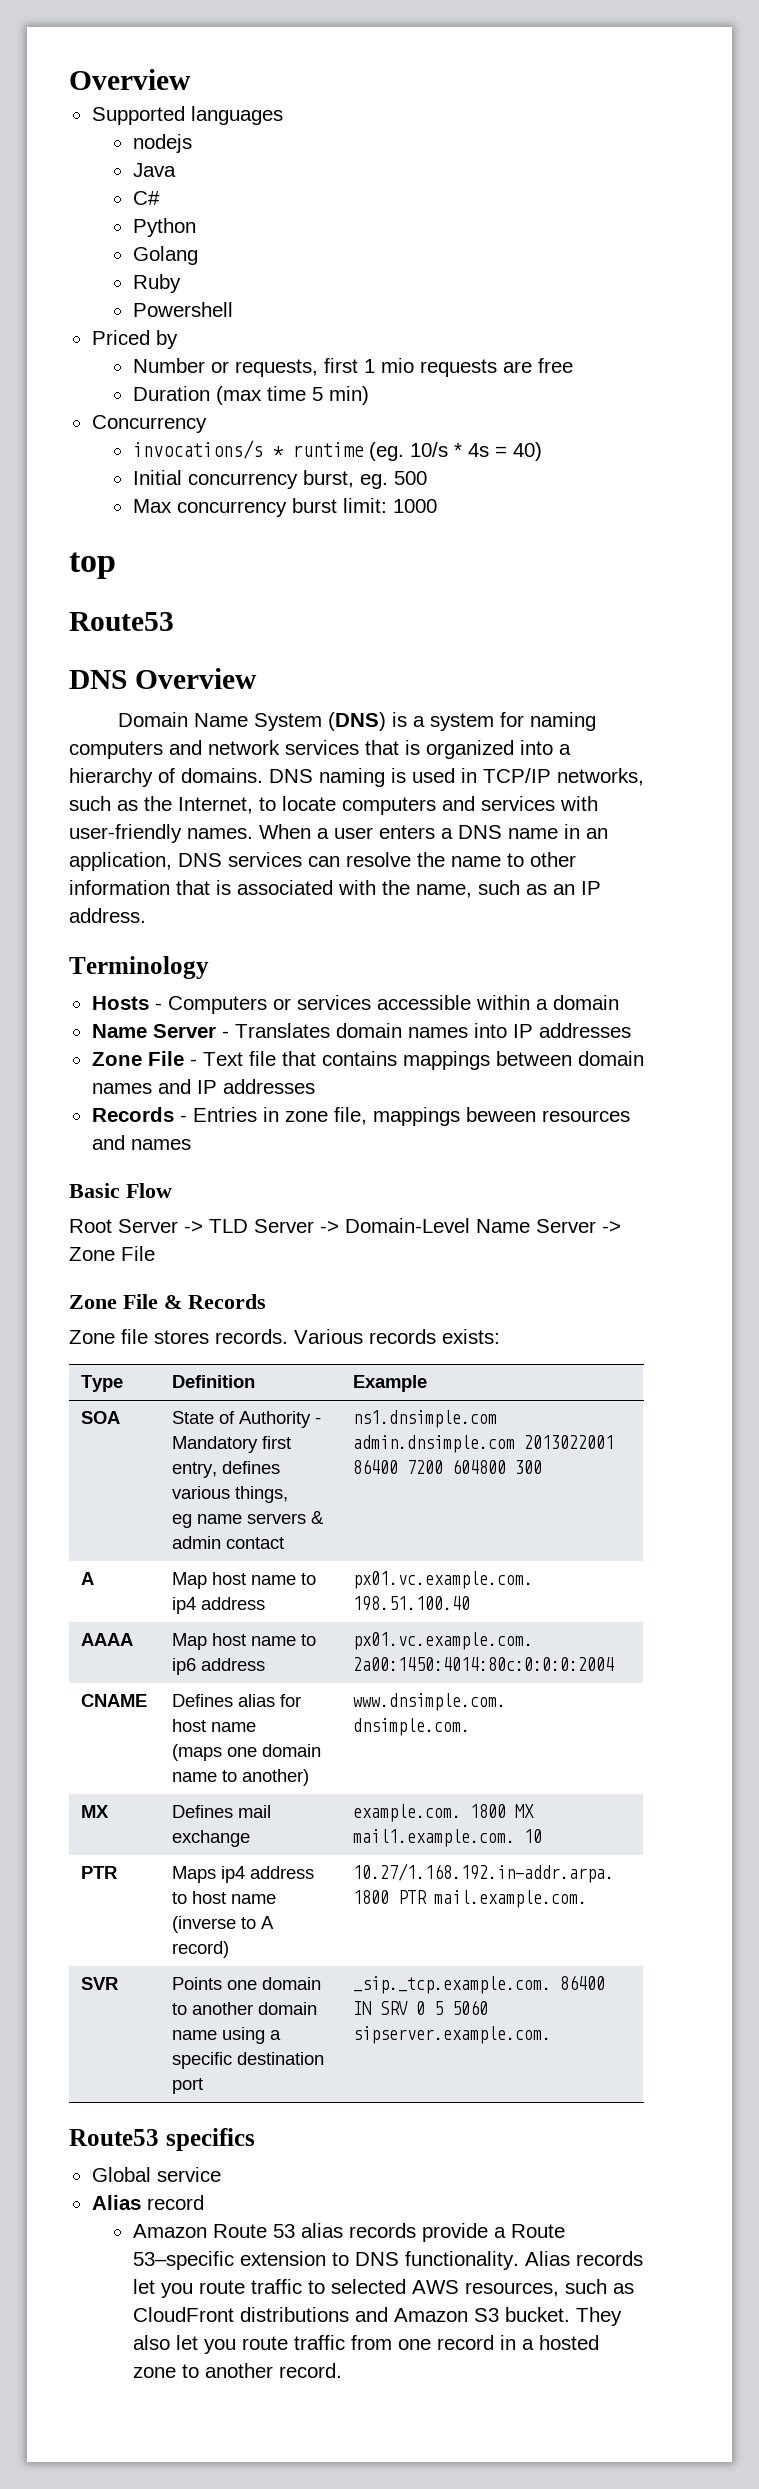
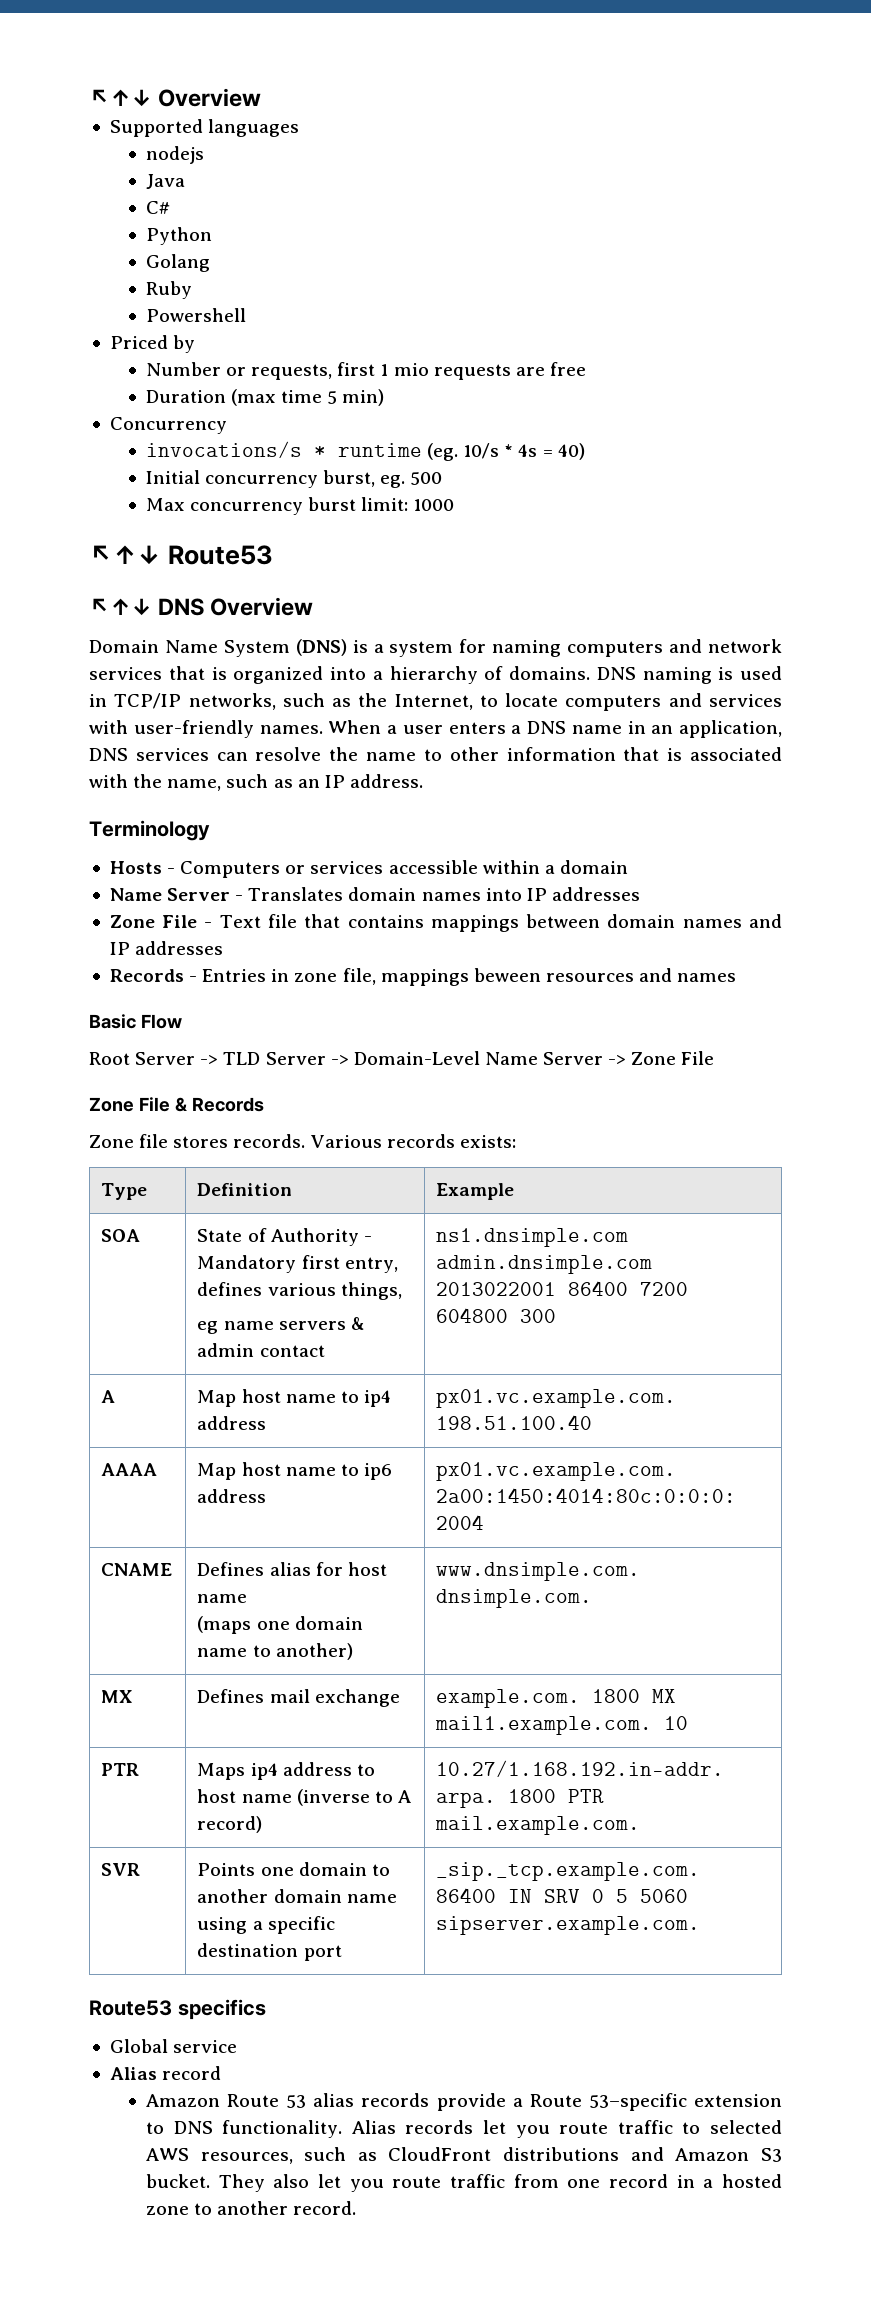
(69, 79) none -> [89,89,152,107] ↖↑↓
[69,552,116,579] top // -> [89,545,161,565] ↖↑↓
(174, 621) none -> [89,598,152,616] ↖↑↓

